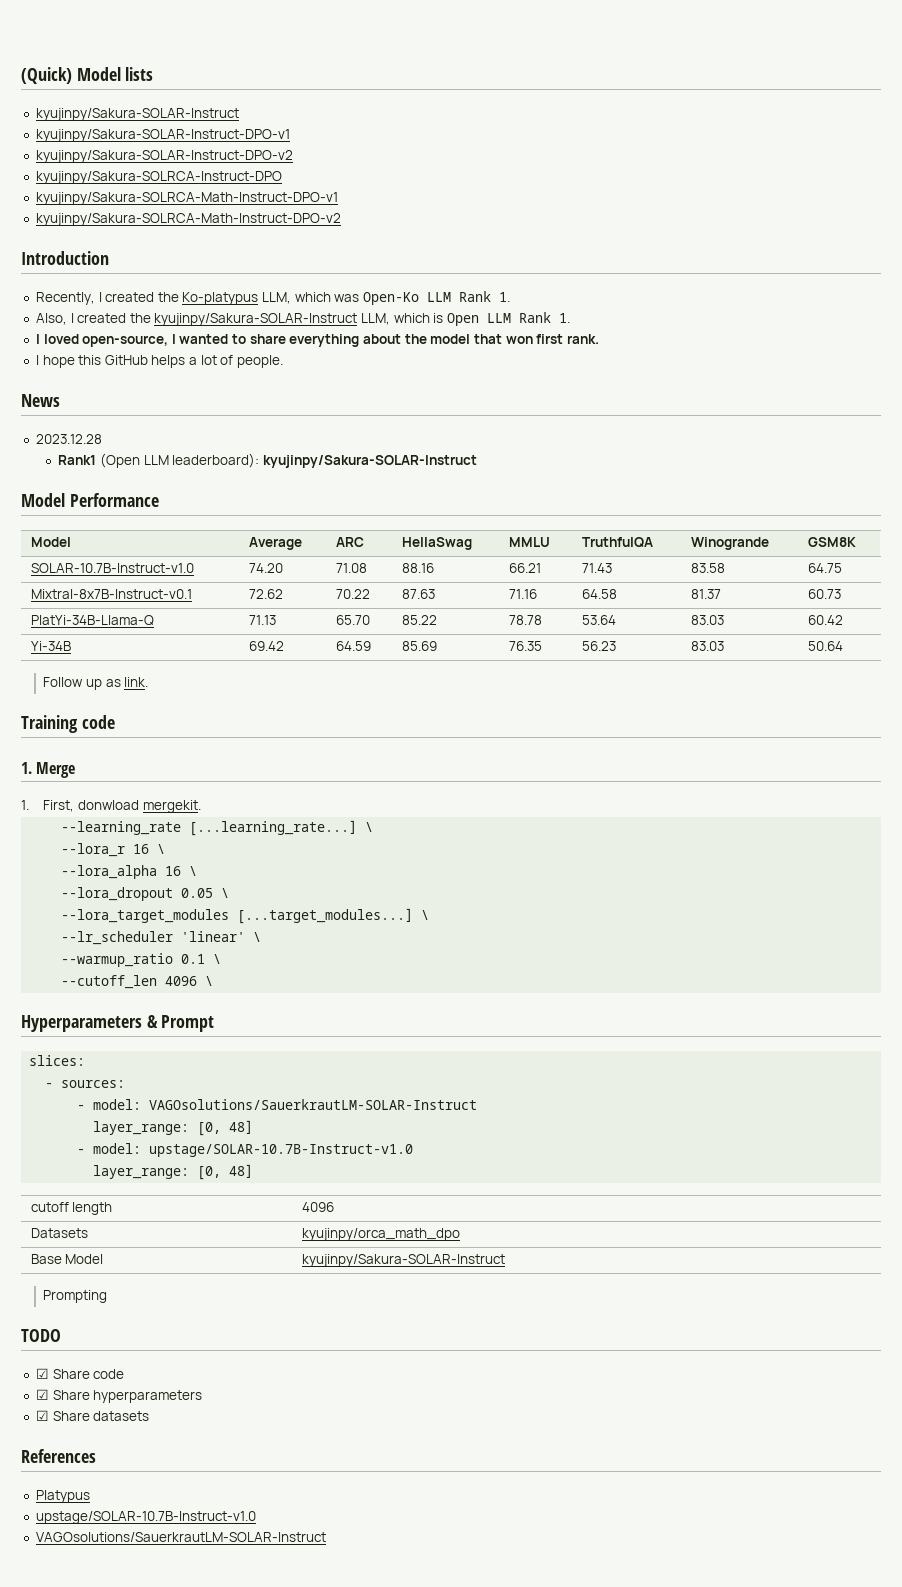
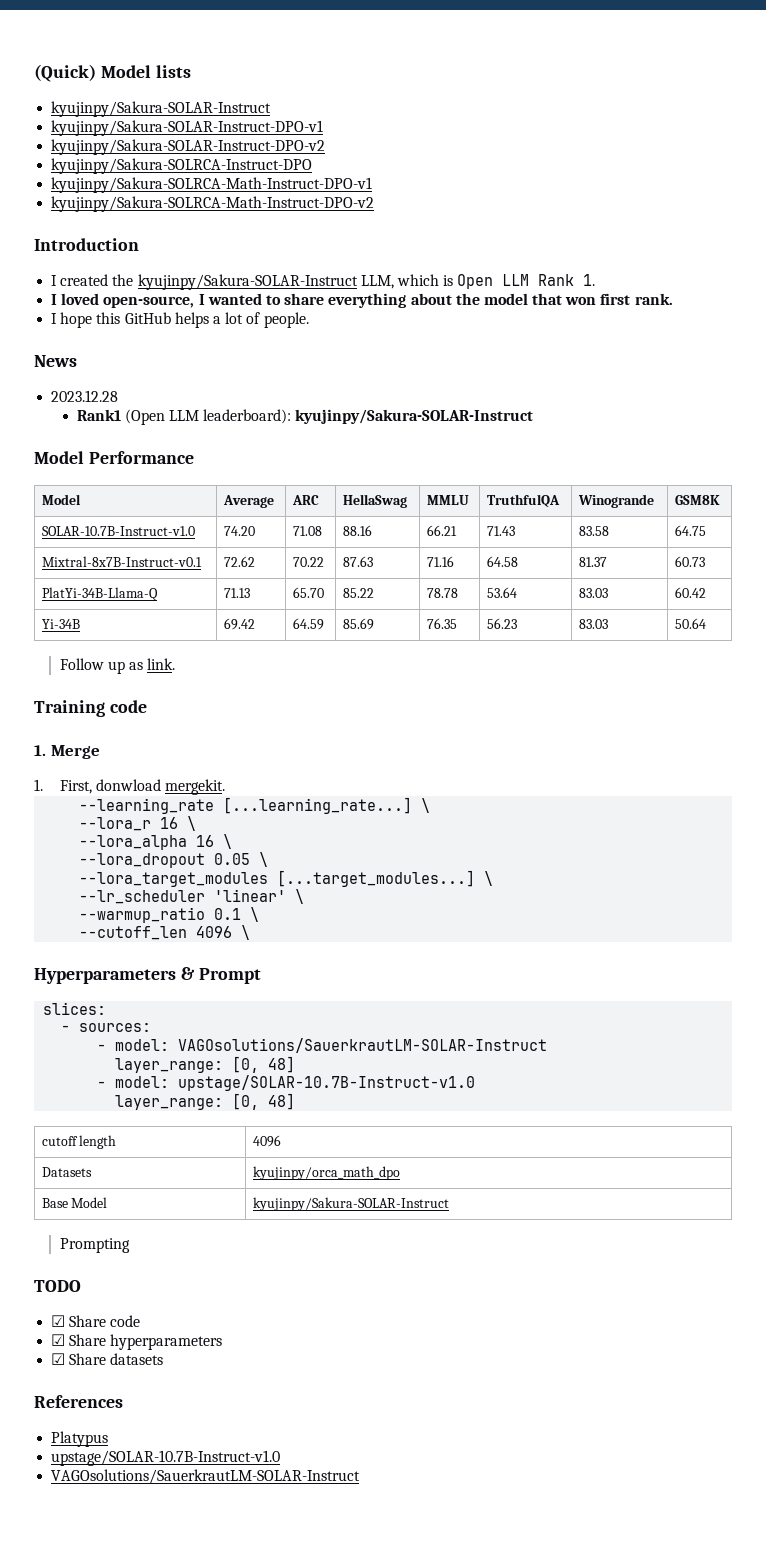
[35,291,511,305] [35,313,67,325] Recently, I created the Ko-platypus LLM, which was Open-Ko LLM Rank 1. // Also, -> (139, 244) none

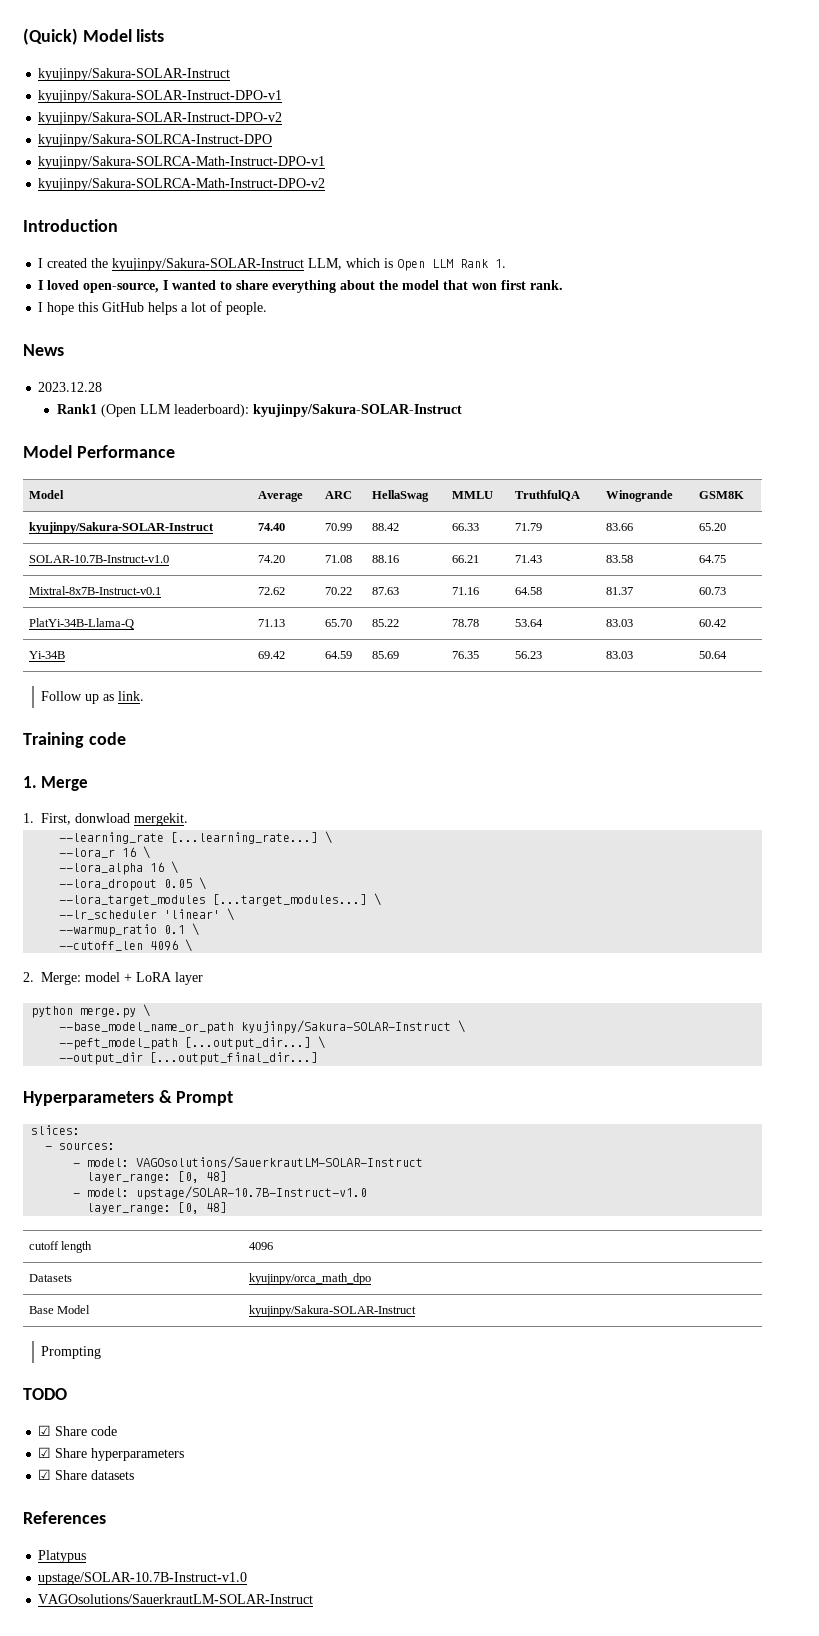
(720, 500) none -> [28,522,214,534] [257,523,285,531] [324,523,352,531] [371,523,399,531] [451,523,479,531] [514,523,542,531] [605,523,633,531] [698,523,726,531] // kyujinpy/Sakura-SOLAR-Instruct | 74.40 | 70.99 | 88.42 | 66.33 | 71.79 | 83.66 | 65.20
(251, 932) none -> [23,972,204,985] [31,1004,151,1018] [59,1020,466,1034] [59,1036,326,1050] [59,1052,319,1065] // 2. Merge: model + LoRA layer // python merge.py \ // --base_model_name_or_path kyujinpy/Sakura-SOLAR-Instruct \ // --peft_model_path [...output_dir...] \ // --output_dir [...output_final_dir...]

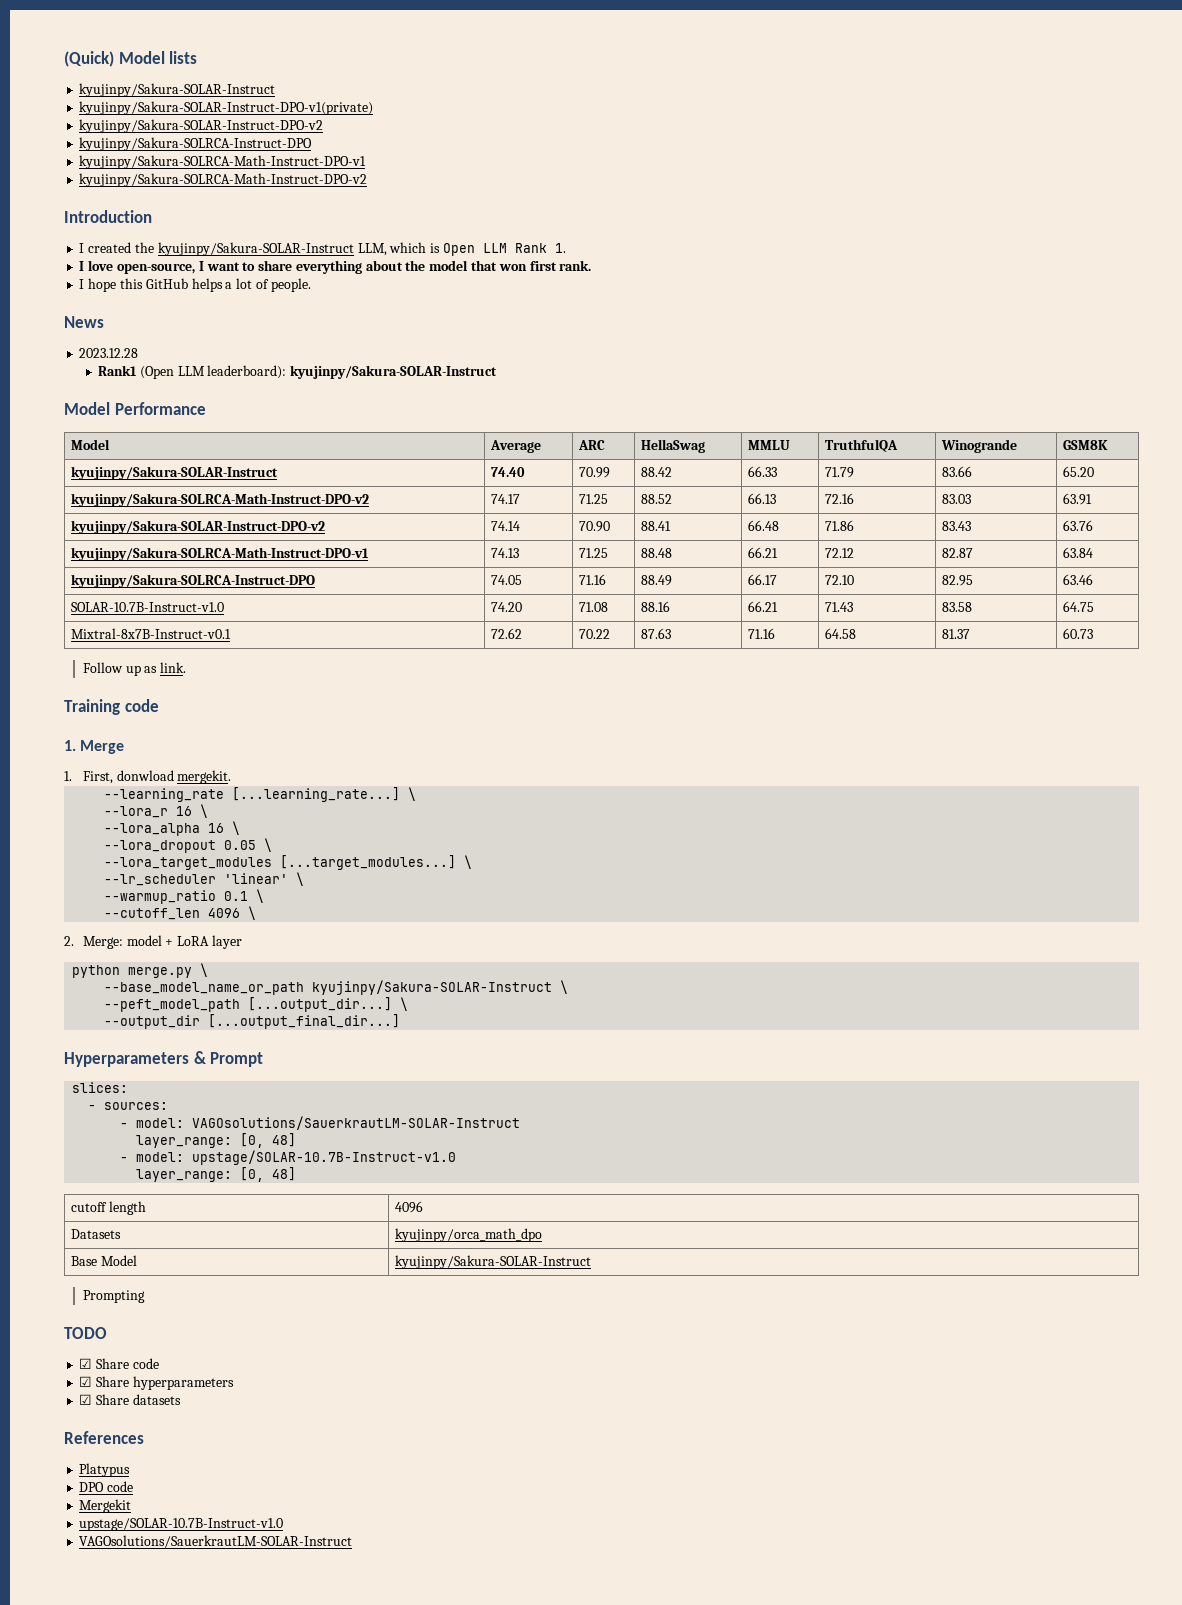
[38,90,283,103] kyujinpy/Sakura-SOLAR-Instruct-DPO-v1 -> [79,101,374,115] kyujinpy/Sakura-SOLAR-Instruct-DPO-v1(private)
[47,280,80,290] loved -> [88,260,114,271] love
[172,280,217,290] wanted -> [206,262,240,271] want
(726, 527) none -> [71,493,370,507] [491,494,521,504] [579,494,609,504] [641,494,673,504] [748,493,777,504] [825,493,855,504] [942,494,972,504] [1063,493,1093,505] [71,520,326,534] [491,521,521,531] [579,521,611,532] [641,521,672,531] [748,520,780,531] [825,520,855,531] [942,521,972,531] [1063,520,1094,531] [71,547,370,561] [491,548,520,558] [579,548,609,558] [641,548,673,558] [748,547,779,558] [825,548,855,558] [942,548,974,558] [1063,547,1094,558] [71,574,316,588] [491,575,523,585] [579,574,607,585] [641,575,673,586] [748,574,778,585] [825,575,855,585] [942,575,974,586] [1063,574,1094,585] // kyujinpy/Sakura-SOLRCA-Math-Instruct-DPO-v2 | 74.17 | 71.25 | 88.52 | 66.13 | 72.16 | 83.03 | 63.91 // kyujinpy/Sakura-SOLAR-Instruct-DPO-v2 | 74.14 | 70.90 | 88.41 | 66.48 | 71.86 | 83.43 | 63.76 // kyujinpy/Sakura-SOLRCA-Math-Instruct-DPO-v1 | 74.13 | 71.25 | 88.48 | 66.21 | 72.12 | 82.87 | 63.84 // kyujinpy/Sakura-SOLRCA-Instruct-DPO | 74.05 | 71.16 | 88.49 | 66.17 | 72.10 | 82.95 | 63.46
[28,618,134,629] [257,619,285,627] [324,619,352,627] [371,619,399,627] [451,619,479,627] [514,619,543,627] [605,619,633,627] [698,619,726,627] [28,651,65,659] [257,651,285,659] [324,651,352,659] [371,651,399,659] [451,651,479,659] [514,651,542,659] [605,651,633,659] [698,651,727,659] // PlatYi-34B-Llama-Q | 71.13 | 65.70 | 85.22 | 78.78 | 53.64 | 83.03 | 60.42 // Yi-34B | 69.42 | 64.59 | 85.69 | 76.35 | 56.23 | 83.03 | 50.64 -> (1094, 633) none
(87, 1556) none -> [79,1481,134,1492] [79,1499,132,1513] // DPO code // Mergekit

